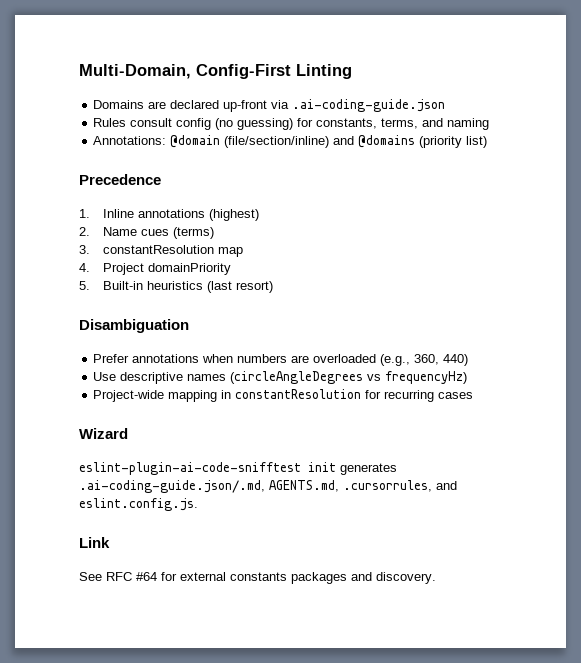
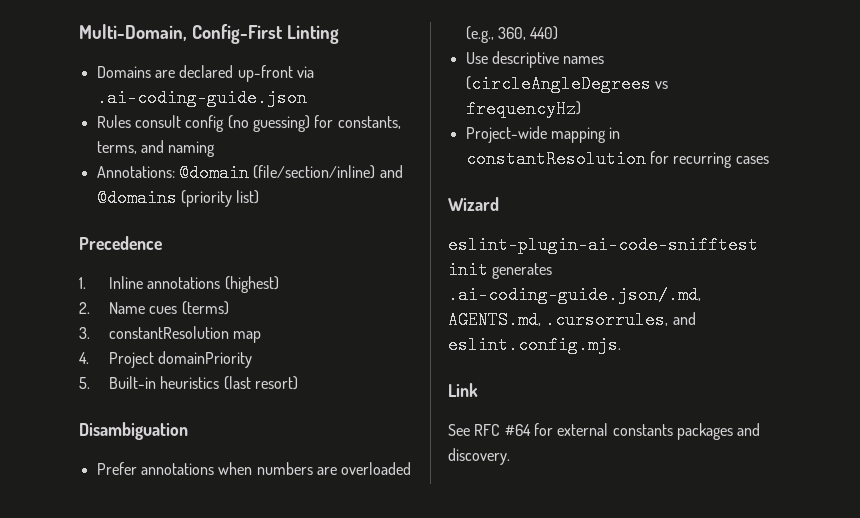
[79,498,198,511] eslint.config.js. -> [448,336,621,354] eslint.config.mjs.

